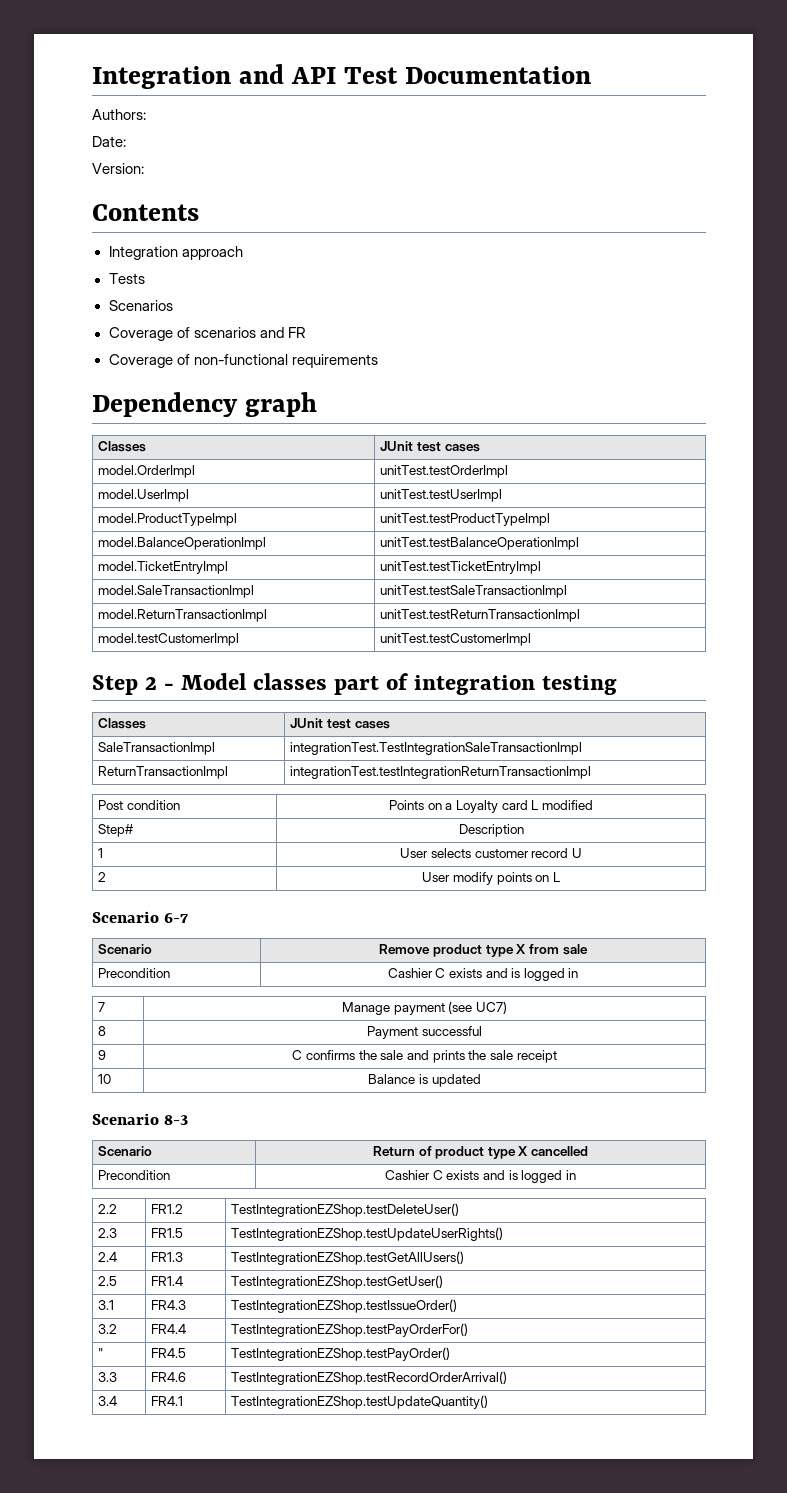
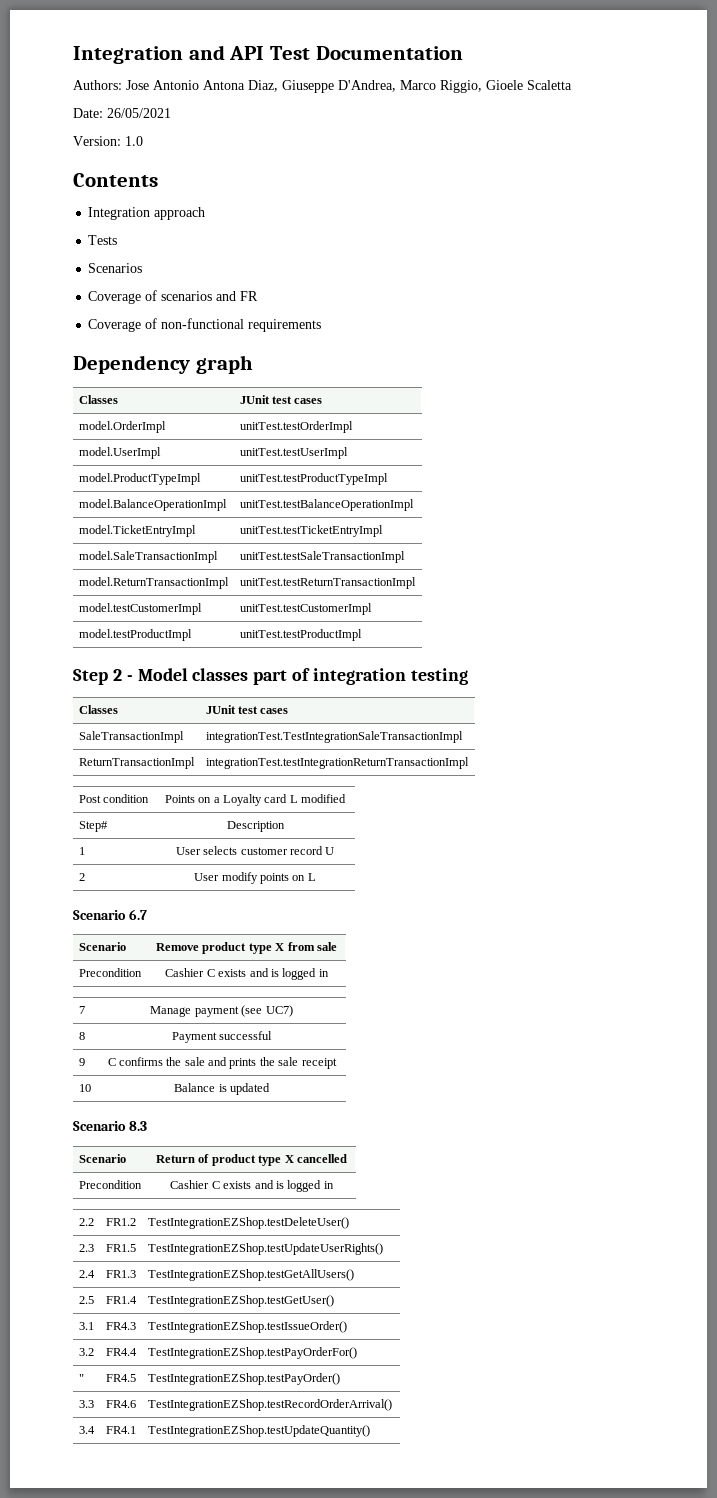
(146, 114) none -> [126,80,572,93] Jose Antonio Antona Diaz, Giuseppe D'Andrea, Marco Riggio, Gioele Scaletta
(126, 141) none -> [107,108,171,118] 26/05/2021
(144, 168) none -> [125,136,143,146] 1.0
(532, 639) none -> [78,629,192,641] [239,629,362,641] // model.testProductImpl | unitTest.testProductImpl
[164,913,189,923] 6-7 -> [128,909,147,920] 6.7
[164,1115,189,1125] 8-3 -> [128,1121,147,1131] 8.3

